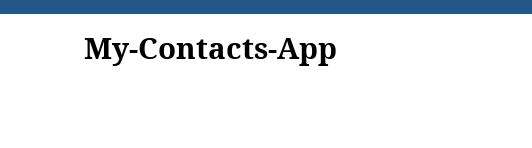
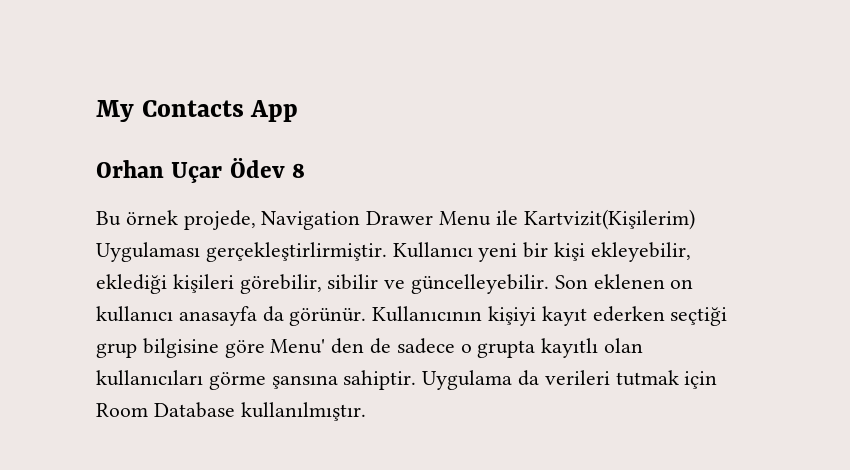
[84,38,337,66] My-Contacts-App -> [96,100,299,122] [96,158,305,183] [96,209,695,230] [96,242,691,262] [96,274,694,294] [96,306,728,326] [96,338,644,358] [96,370,718,390] [96,402,366,421] My Contacts App // Orhan Uçar Ödev 8 // Bu örnek projede, Navigation Drawer Menu ile Kartvizit(Kişilerim) Uygulaması gerçekleştirlirmiştir. Kullanıcı yeni bir kişi ekleyebilir, eklediği kişileri görebilir, sibilir ve güncelleyebilir. Son eklenen on kullanıcı anasayfa da görünür. Kullanıcının kişiyi kayıt ederken seçtiği grup bilgisine göre Menu' den de sadece o grupta kayıtlı olan kullanıcıları görme şansına sahiptir. Uygulama da verileri tutmak için Room Database kullanılmıştır.

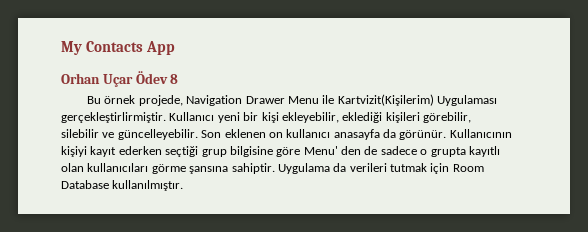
[327,274,379,290] sibilir -> [61,129,99,138] silebilir

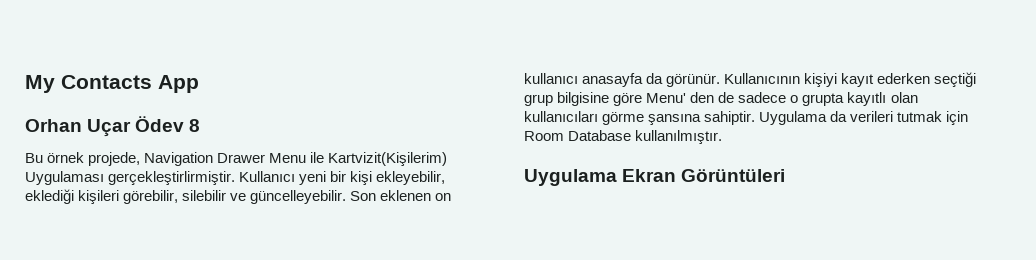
(184, 185) none -> [524,169,786,186] // Uygulama Ekran Görüntüleri

